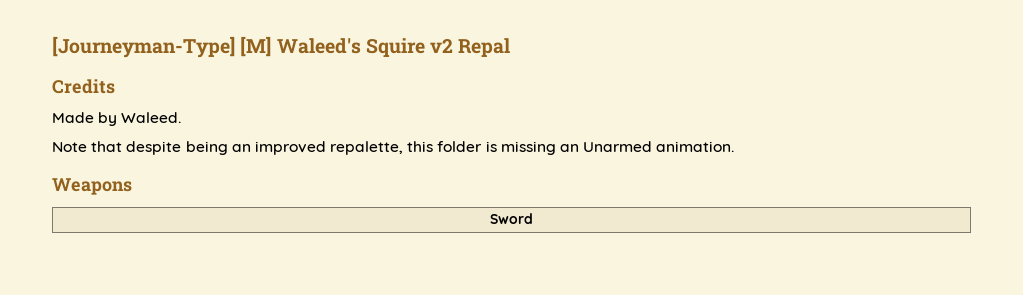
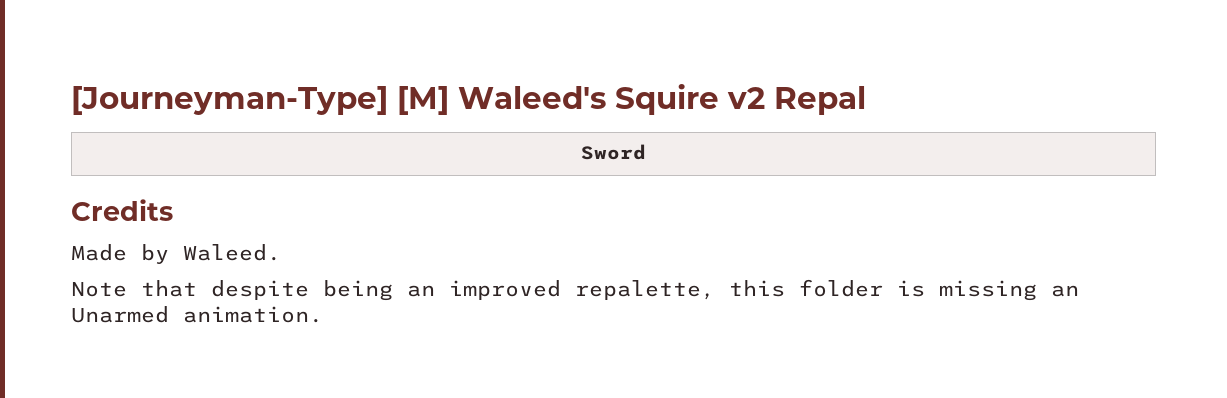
(511, 47) none -> [581,144,646,160] // Sword
[52,178,132,195] [490,213,533,224] // Weapons // Sword -> (323, 314) none

